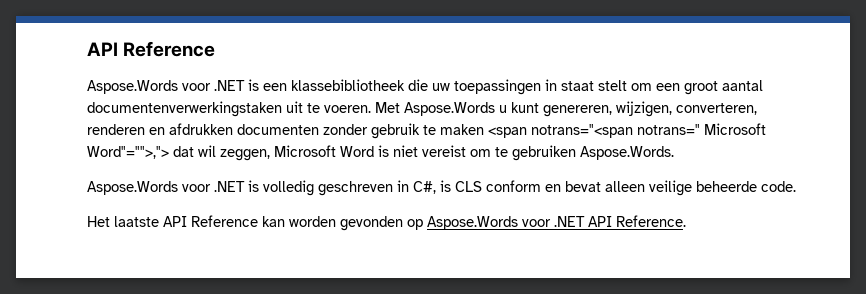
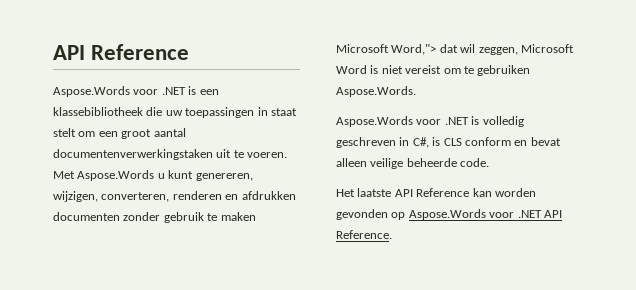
[488,123,766,138] [87,146,169,159] <span notrans="<span notrans=" Microsoft Word"="">,"> -> [336,44,437,55] Microsoft Word,">

